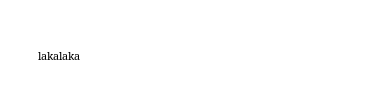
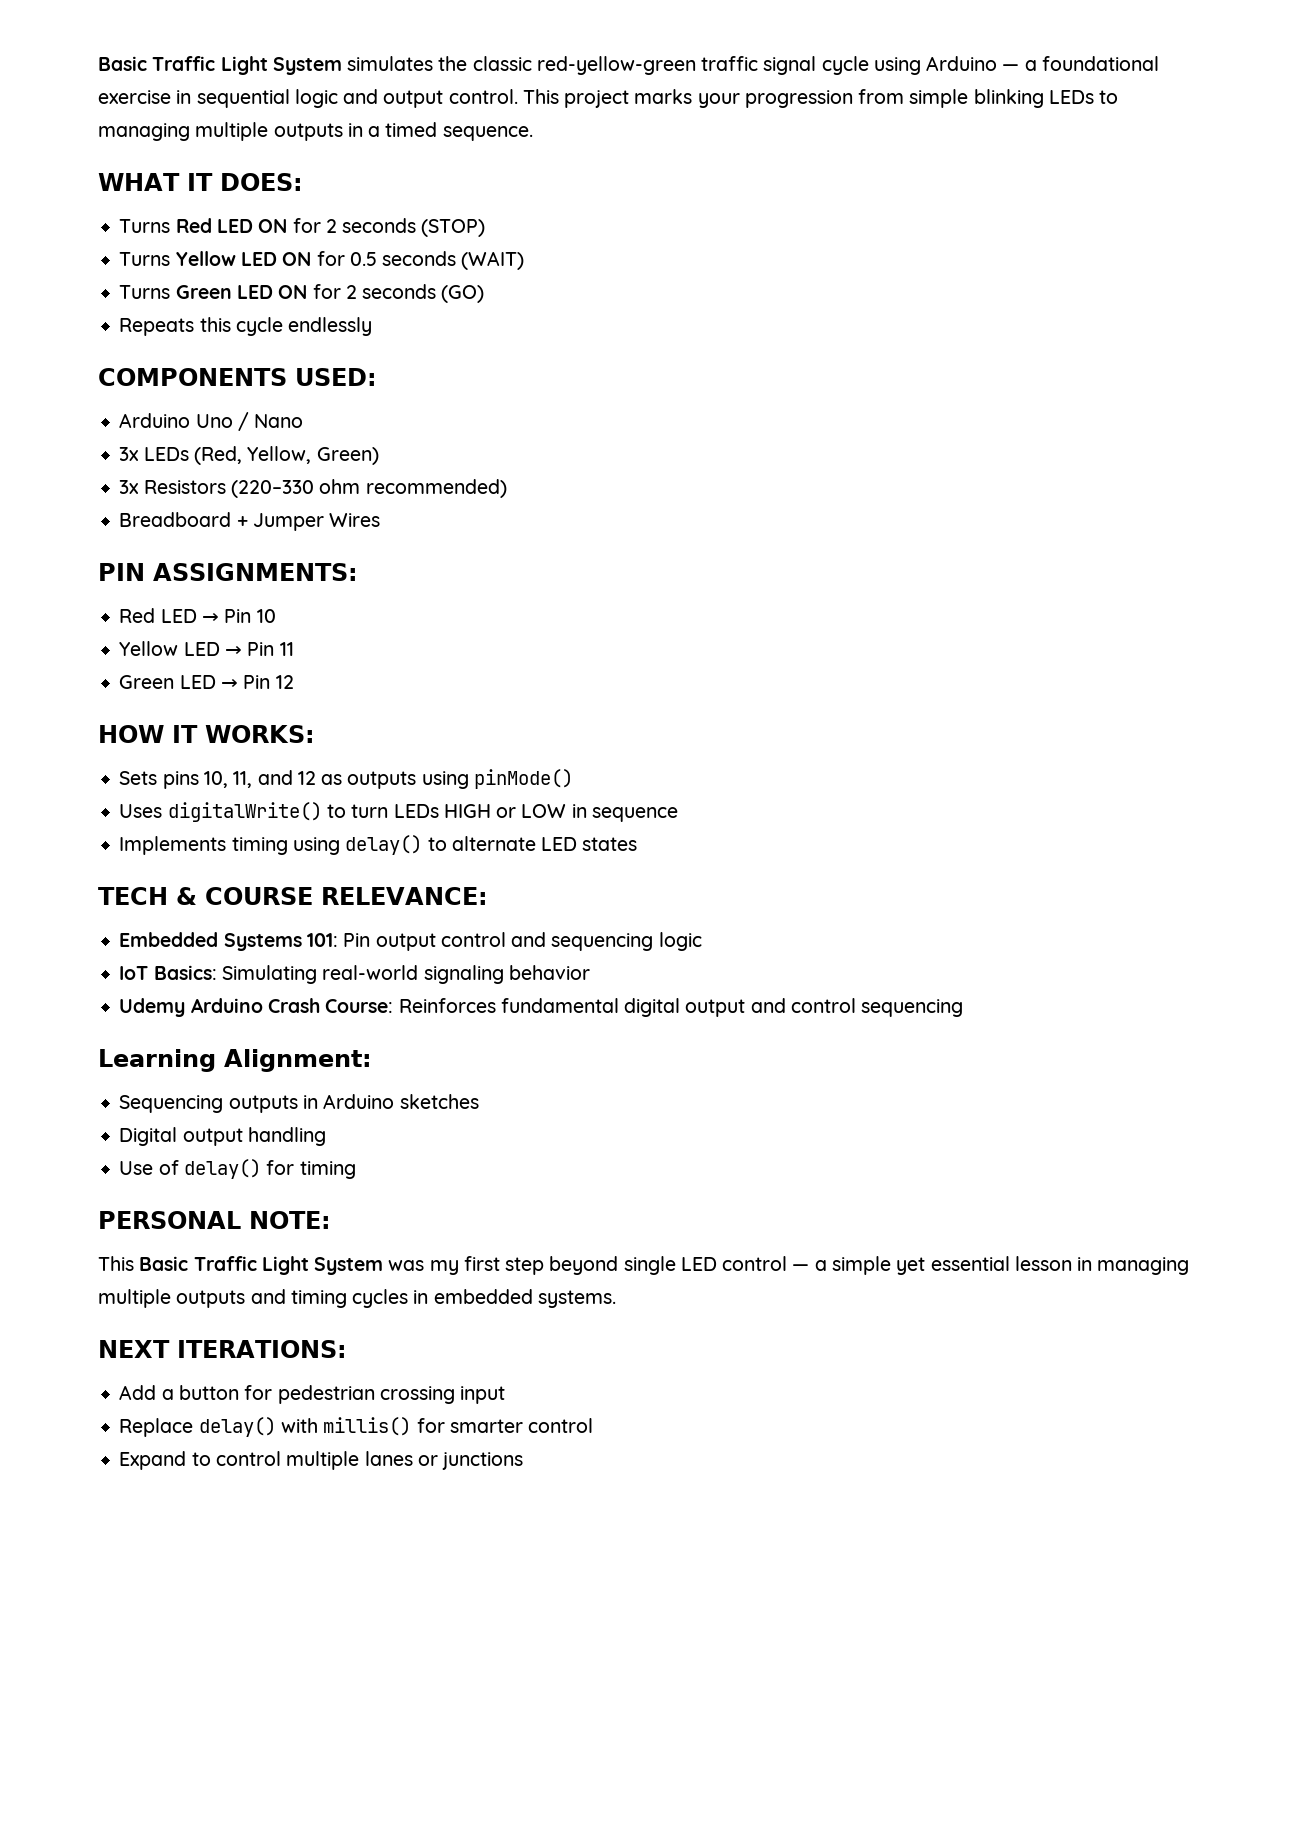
[38,52,80,60] lakalaka -> [98,56,1159,75] [98,89,1119,108] [98,122,533,141] [98,173,303,191] [119,218,486,237] [119,251,525,270] [119,284,485,303] [119,317,373,336] [98,368,377,386] [119,412,304,431] [119,446,379,465] [119,479,507,498] [119,512,381,531] [98,563,358,581] [119,608,276,623] [119,641,294,656] [119,675,294,689] [98,725,315,743] [119,769,573,789] [119,802,678,822] [119,835,638,855] [98,887,488,905] [119,932,702,951] [119,965,590,984] [119,998,964,1017] [98,1049,372,1072] [119,1094,479,1113] [119,1127,326,1146] [119,1159,356,1179] [98,1211,331,1229] [98,1256,1190,1275] [98,1289,616,1308] [98,1340,347,1358] [119,1385,506,1404] [119,1417,594,1437] [119,1451,524,1470] Basic Traffic Light System simulates the classic red-yellow-green traffic signal cycle using Arduino — a foundational exercise in sequential logic and output control. This project marks your progression from simple blinking LEDs to managing multiple outputs in a timed sequence. // WHAT IT DOES: // Turns Red LED ON for 2 seconds (STOP) // Turns Yellow LED ON for 0.5 seconds (WAIT) // Turns Green LED ON for 2 seconds (GO) // Repeats this cycle endlessly // COMPONENTS USED: // Arduino Uno / Nano // 3x LEDs (Red, Yellow, Green) // 3x Resistors (220–330 ohm recommended) // Breadboard + Jumper Wires // PIN ASSIGNMENTS: // Red LED → Pin 10 // Yellow LED → Pin 11 // Green LED → Pin 12 // HOW IT WORKS: // Sets pins 10, 11, and 12 as outputs using pinMode() // Uses digitalWrite() to turn LEDs HIGH or LOW in sequence // Implements timing using delay() to alternate LED states // TECH & COURSE RELEVANCE: // Embedded Systems 101: Pin output control and sequencing logic // IoT Basics: Simulating real-world signaling behavior // Udemy Arduino Crash Course: Reinforces fundamental digital output and control sequencing // Learning Alignment: // Sequencing outputs in Arduino sketches // Digital output handling // Use of delay() for timing // PERSONAL NOTE: // This Basic Traffic Light System was my first step beyond single LED control — a simple yet essential lesson in managing multiple outputs and timing cycles in embedded systems. // NEXT ITERATIONS: // Add a button for pedestrian crossing input // Replace delay() with millis() for smarter control // Expand to control multiple lanes or junctions

